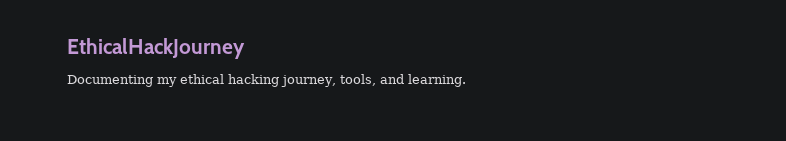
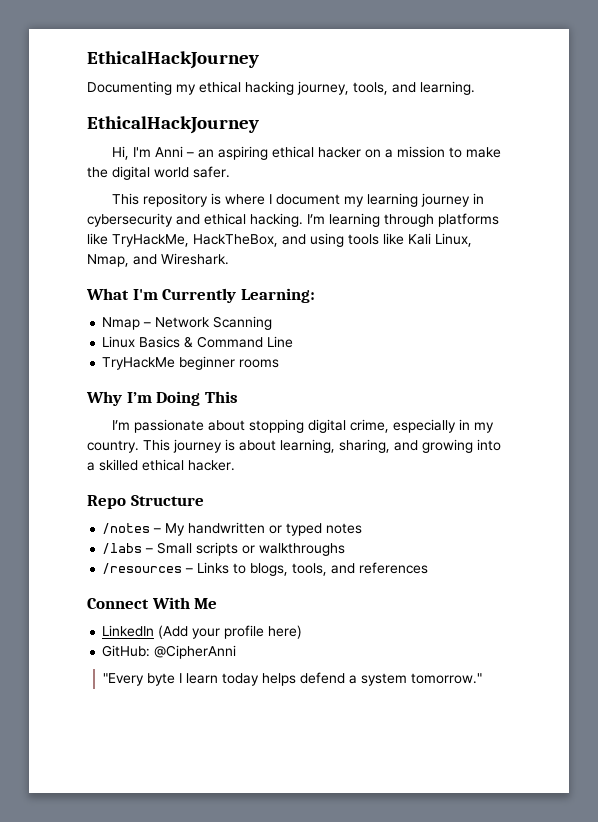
(466, 80) none -> [87,116,259,134] [111,146,501,160] [87,166,230,180] [111,193,484,207] [87,213,499,227] [87,233,472,247] [87,253,229,267] [86,288,315,303] [102,316,273,330] [102,336,294,348] [102,356,280,370] [86,391,238,406] [111,419,494,433] [87,439,501,453] [87,459,235,471] [87,495,204,509] [102,522,363,536] [102,542,346,556] [102,562,429,576] [87,597,218,609] [102,625,303,639] [102,645,237,659] [102,672,482,686] // EthicalHackJourney // Hi, I'm Anni – an aspiring ethical hacker on a mission to make the digital world safer. // This repository is where I document my learning journey in cybersecurity and ethical hacking. I’m learning through platforms like TryHackMe, HackTheBox, and using tools like Kali Linux, Nmap, and Wireshark. // What I'm Currently Learning: // Nmap – Network Scanning // Linux Basics & Command Line // TryHackMe beginner rooms // Why I’m Doing This // I’m passionate about stopping digital crime, especially in my country. This journey is about learning, sharing, and growing into a skilled ethical hacker. // Repo Structure // /notes – My handwritten or typed notes // /labs – Small scripts or walkthroughs // /resources – Links to blogs, tools, and references // Connect With Me // LinkedIn (Add your profile here) // GitHub: @CipherAnni // "Every byte I learn today helps defend a system tomorrow."

